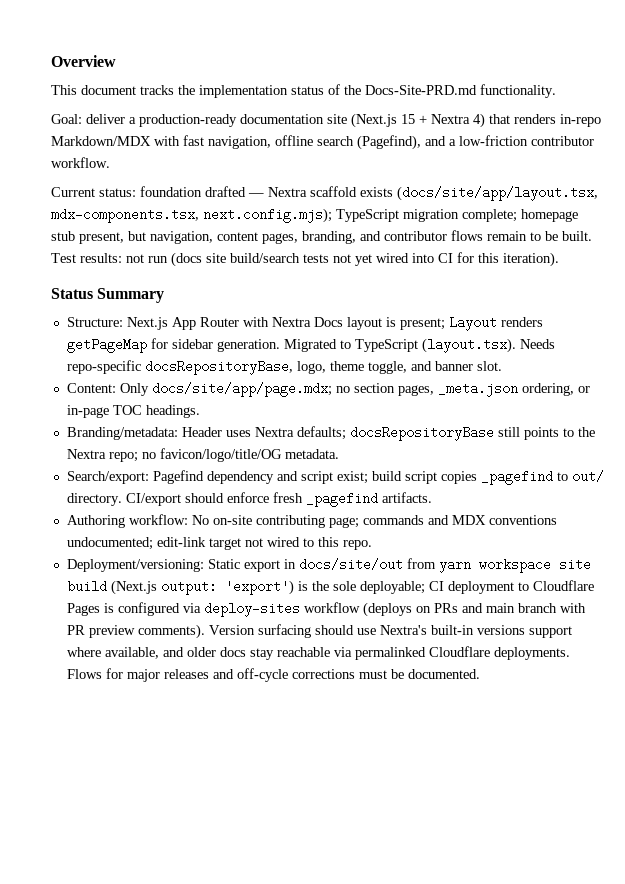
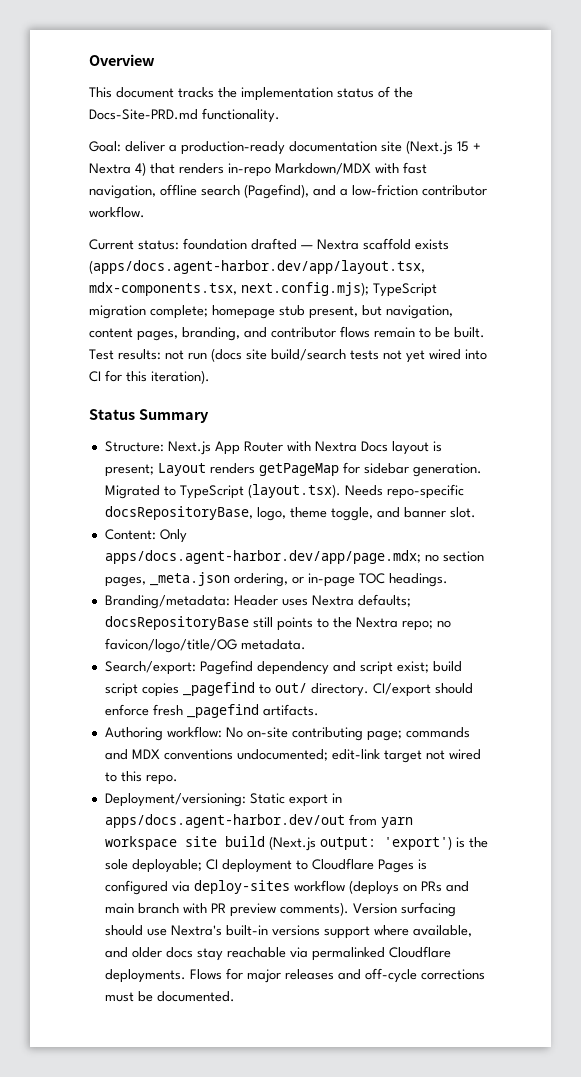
[397,186,598,201] (docs/site/app/layout.tsx, -> [89,260,425,274] (apps/docs.agent-harbor.dev/app/layout.tsx,
[151,382,332,397] docs/site/app/page.mdx; -> [104,550,421,564] apps/docs.agent-harbor.dev/app/page.mdx;
[298,558,403,571] docs/site/out -> [104,814,345,828] apps/docs.agent-harbor.dev/out

